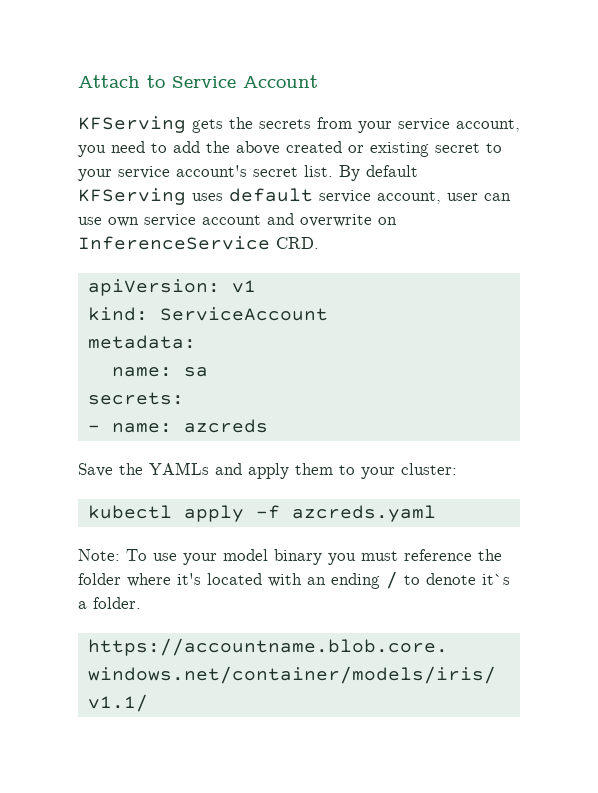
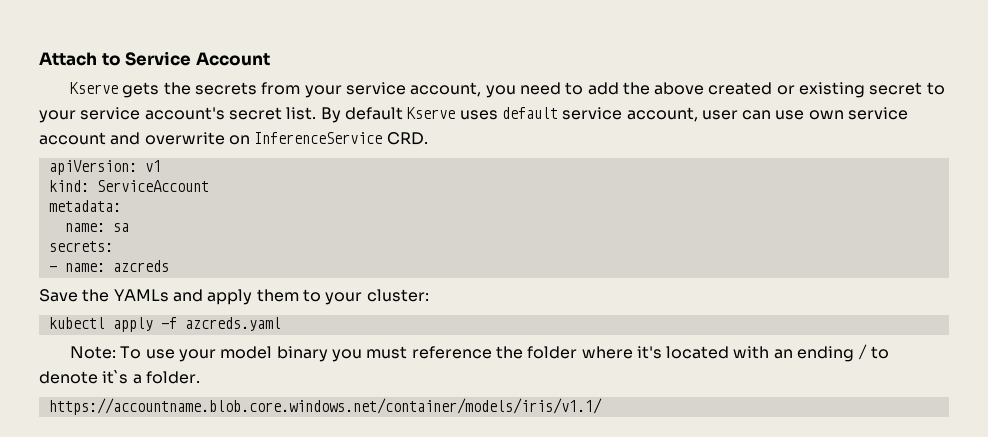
[78,116,186,133] KFServing -> [70,82,119,94] Kserve
[78,188,186,205] KFServing -> [407,107,456,119] Kserve

